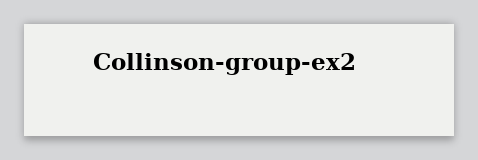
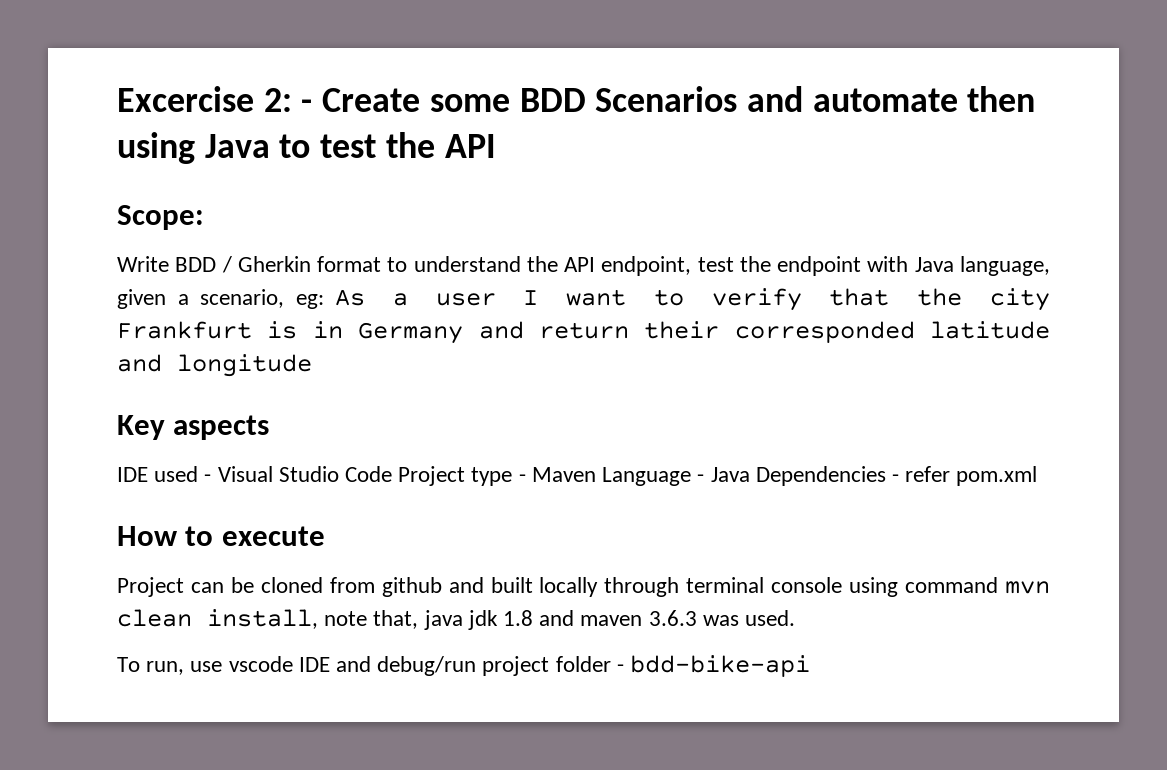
[93,53,356,75] Collinson-group-ex2 -> [117,86,1036,112] [117,132,496,164] [117,205,204,230] [117,256,1050,276] [117,288,1051,311] [117,321,1050,344] [117,354,312,377] [117,415,270,440] [117,466,1038,486] [117,526,325,546] [117,577,1050,597] [117,609,796,630] [117,655,811,677] Excercise 2: - Create some BDD Scenarios and automate then using Java to test the API // Scope: // Write BDD / Gherkin format to understand the API endpoint, test the endpoint with Java language, given a scenario, eg: As a user I want to verify that the city Frankfurt is in Germany and return their corresponded latitude and longitude // Key aspects // IDE used - Visual Studio Code Project type - Maven Language - Java Dependencies - refer pom.xml // How to execute // Project can be cloned from github and built locally through terminal console using command mvn clean install, note that, java jdk 1.8 and maven 3.6.3 was used. // To run, use vscode IDE and debug/run project folder - bdd-bike-api

